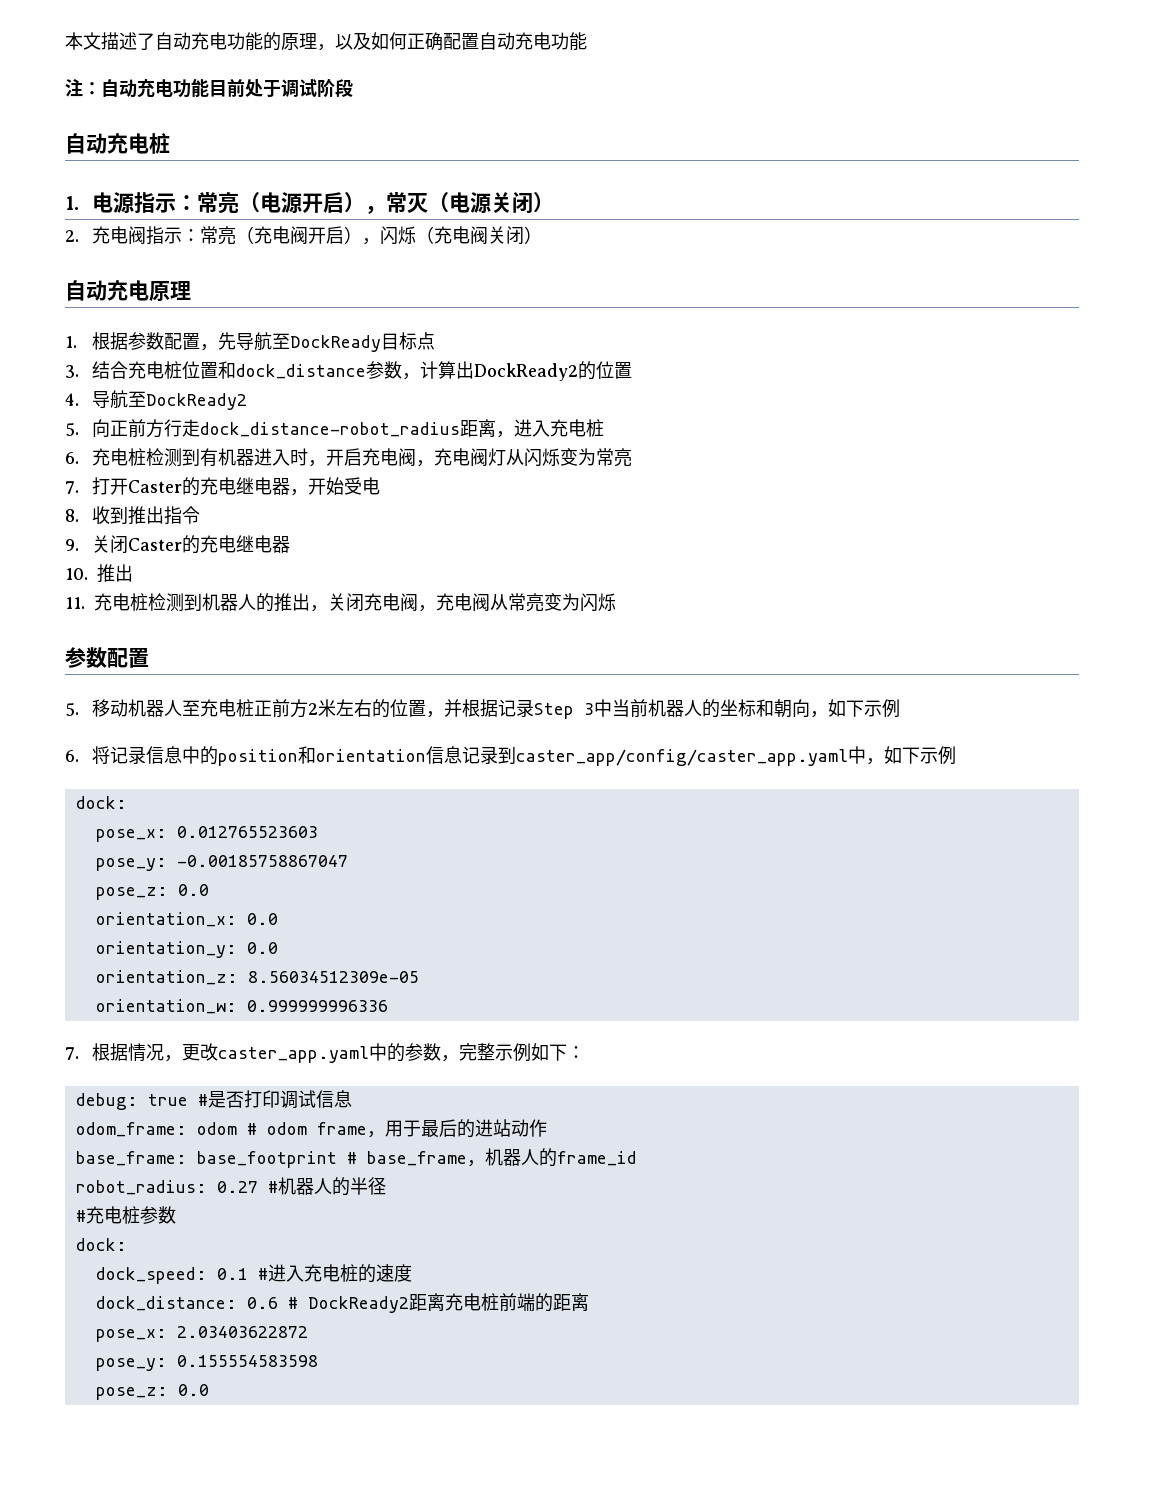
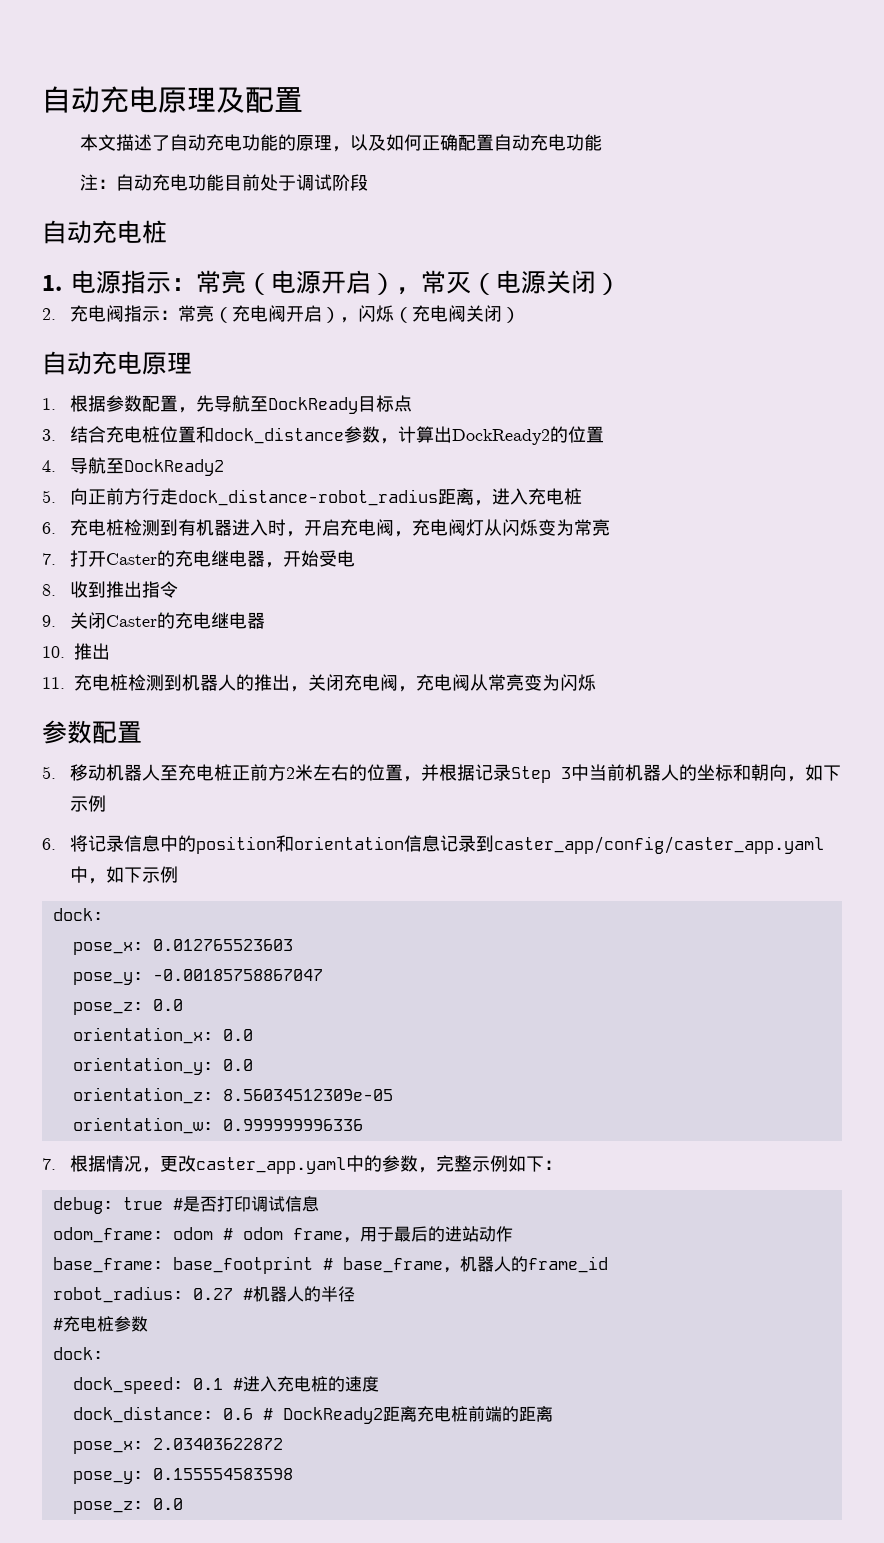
(65, 41) none -> [42,86,303,113] 自动充电原理及配置 //

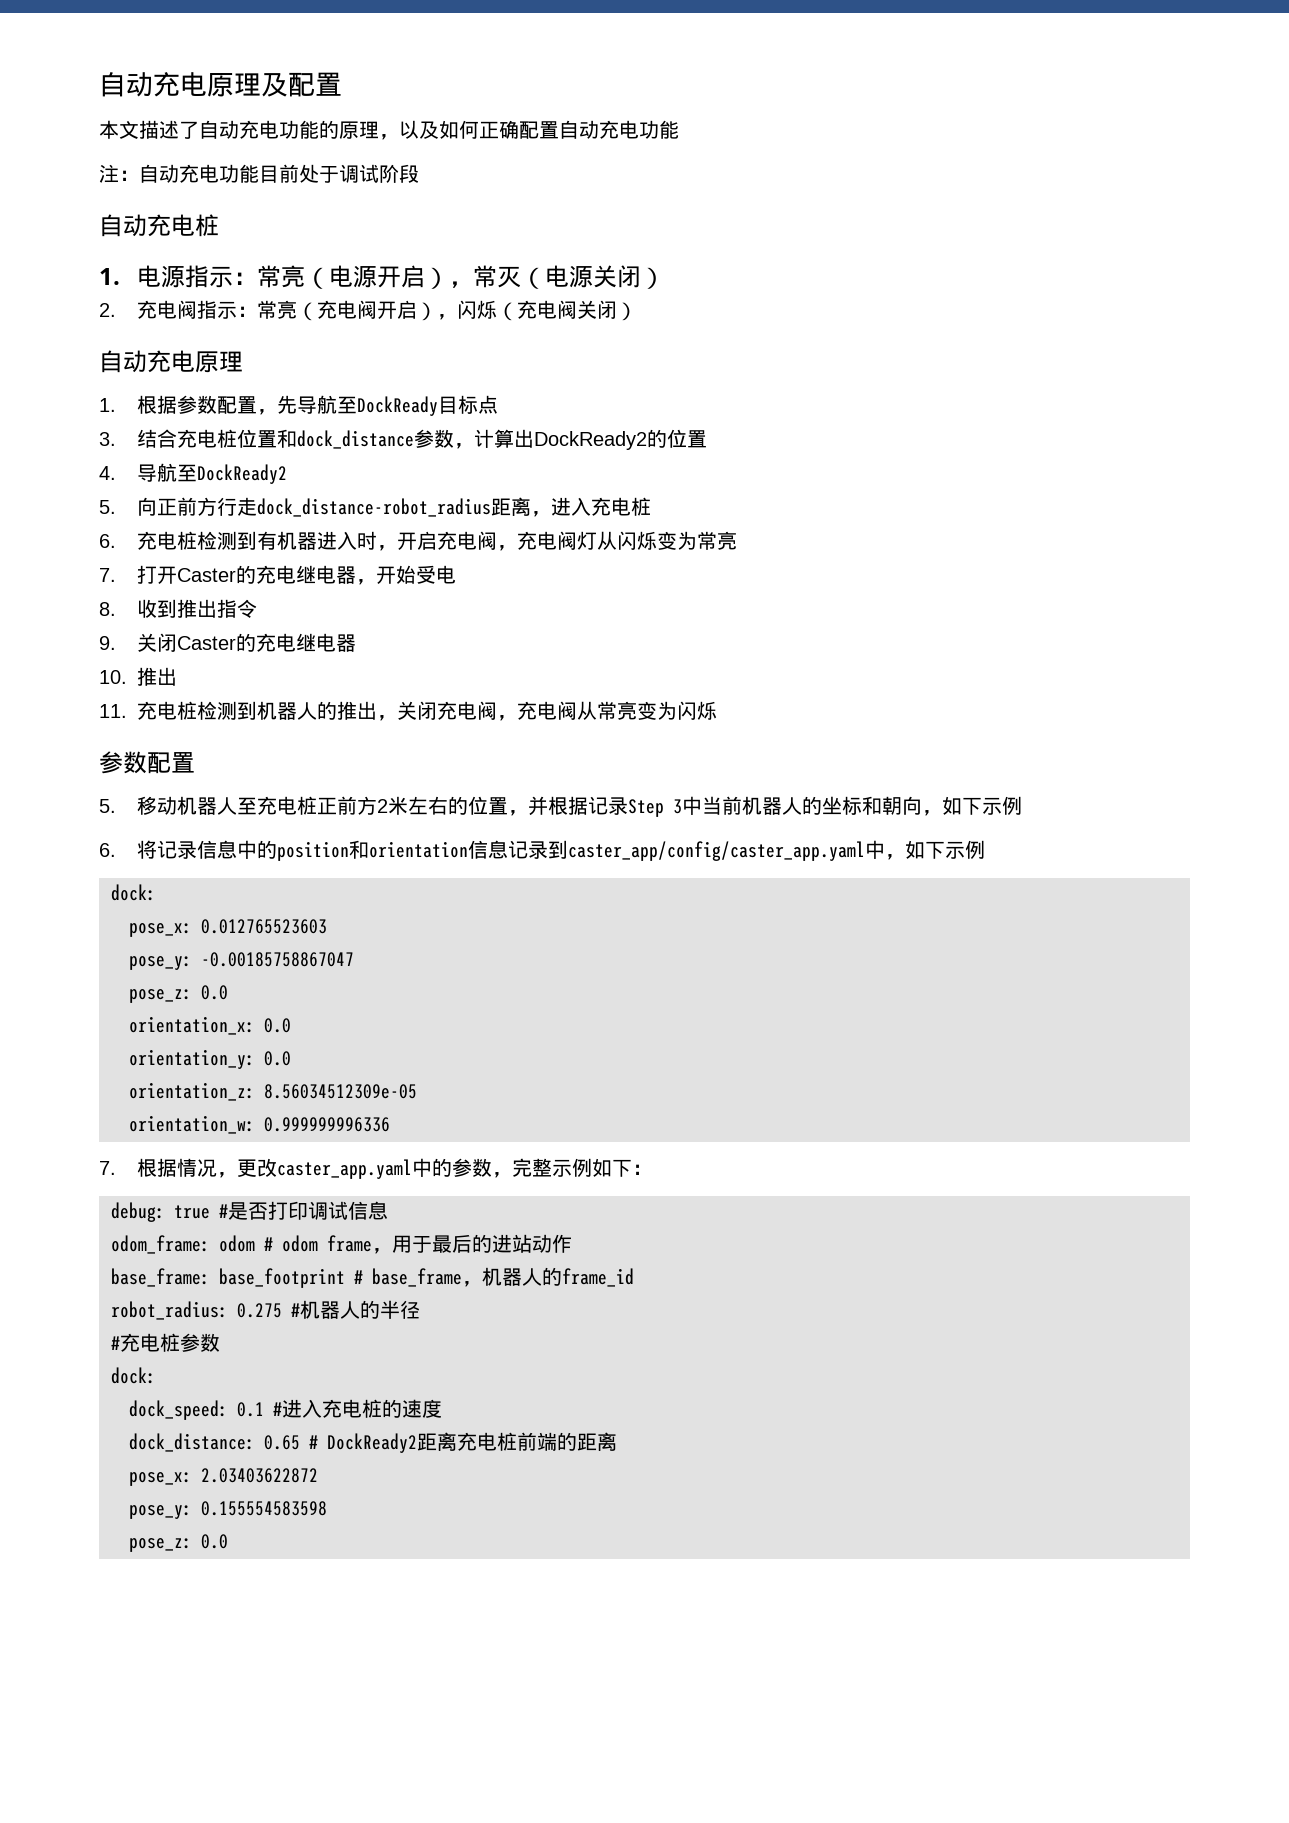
[192,1288,233,1300] 0.27 -> [237,1303,282,1318] 0.275
[222,1408,253,1420] 0.6 -> [264,1435,300,1450] 0.65

